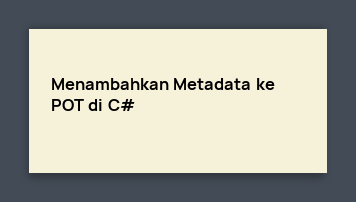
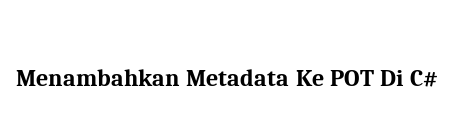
[255,78,275,90] [51,99,104,111] ke POT di -> [295,70,405,86] Ke POT Di

